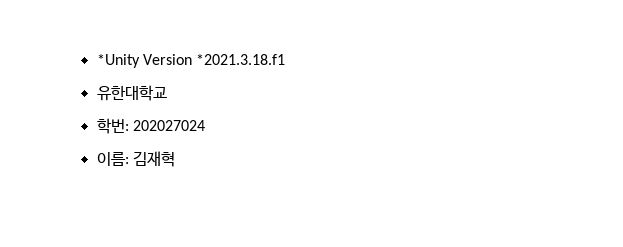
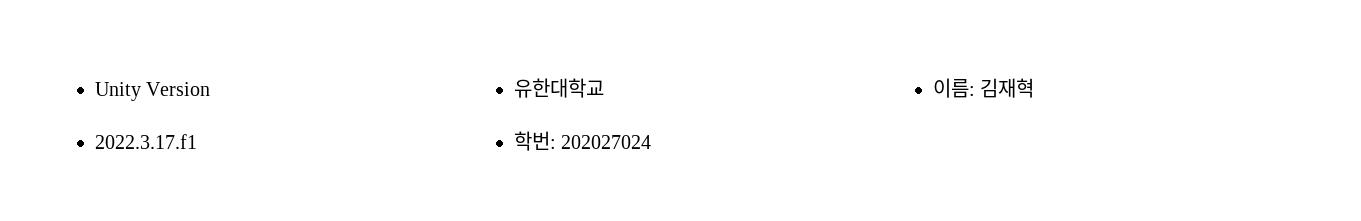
[96,54,140,68] *Unity -> [95,82,141,101] Unity
[196,54,286,65] *2021.3.18.f1 -> [95,134,197,149] // 2022.3.17.f1

